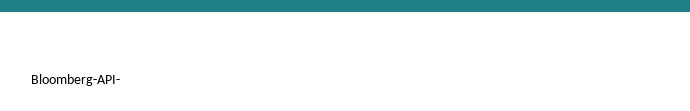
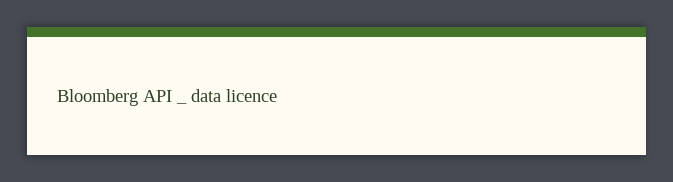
[31,74,120,86] Bloomberg-API- -> [57,89,172,106] [176,102,187,104] [191,89,277,102] Bloomberg API _ data licence

